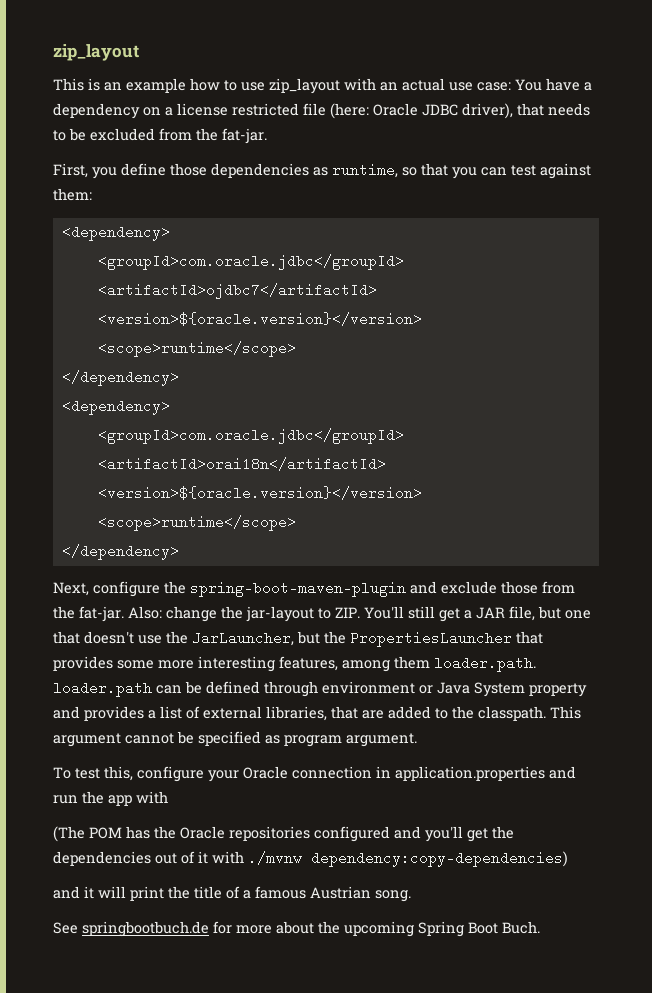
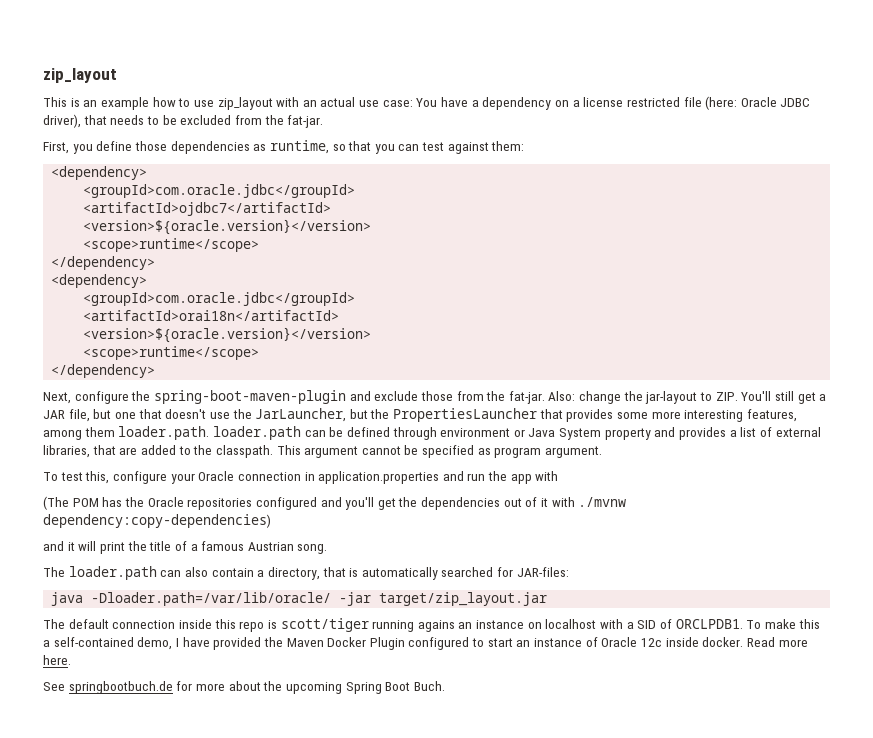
(411, 896) none -> [43,566,569,580] [51,592,548,606] [43,618,820,632] [43,637,808,650] [43,655,71,665] // The loader.path can also contain a directory, that is automatically searched for JAR-files: // java -Dloader.path=/var/lib/oracle/ -jar target/zip_layout.jar // The default connection inside this repo is scott/tiger running agains an instance on localhost with a SID of ORCLPDB1. To make this a self-contained demo, I have provided the Maven Docker Plugin configured to start an instance of Oracle 12c inside docker. Read more here.

